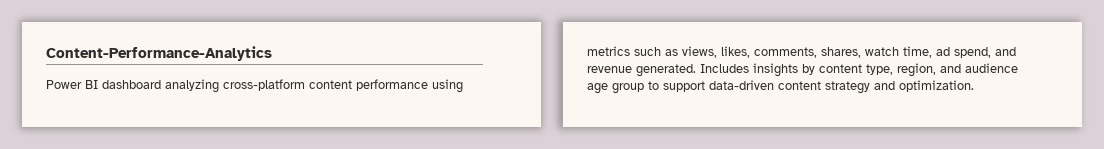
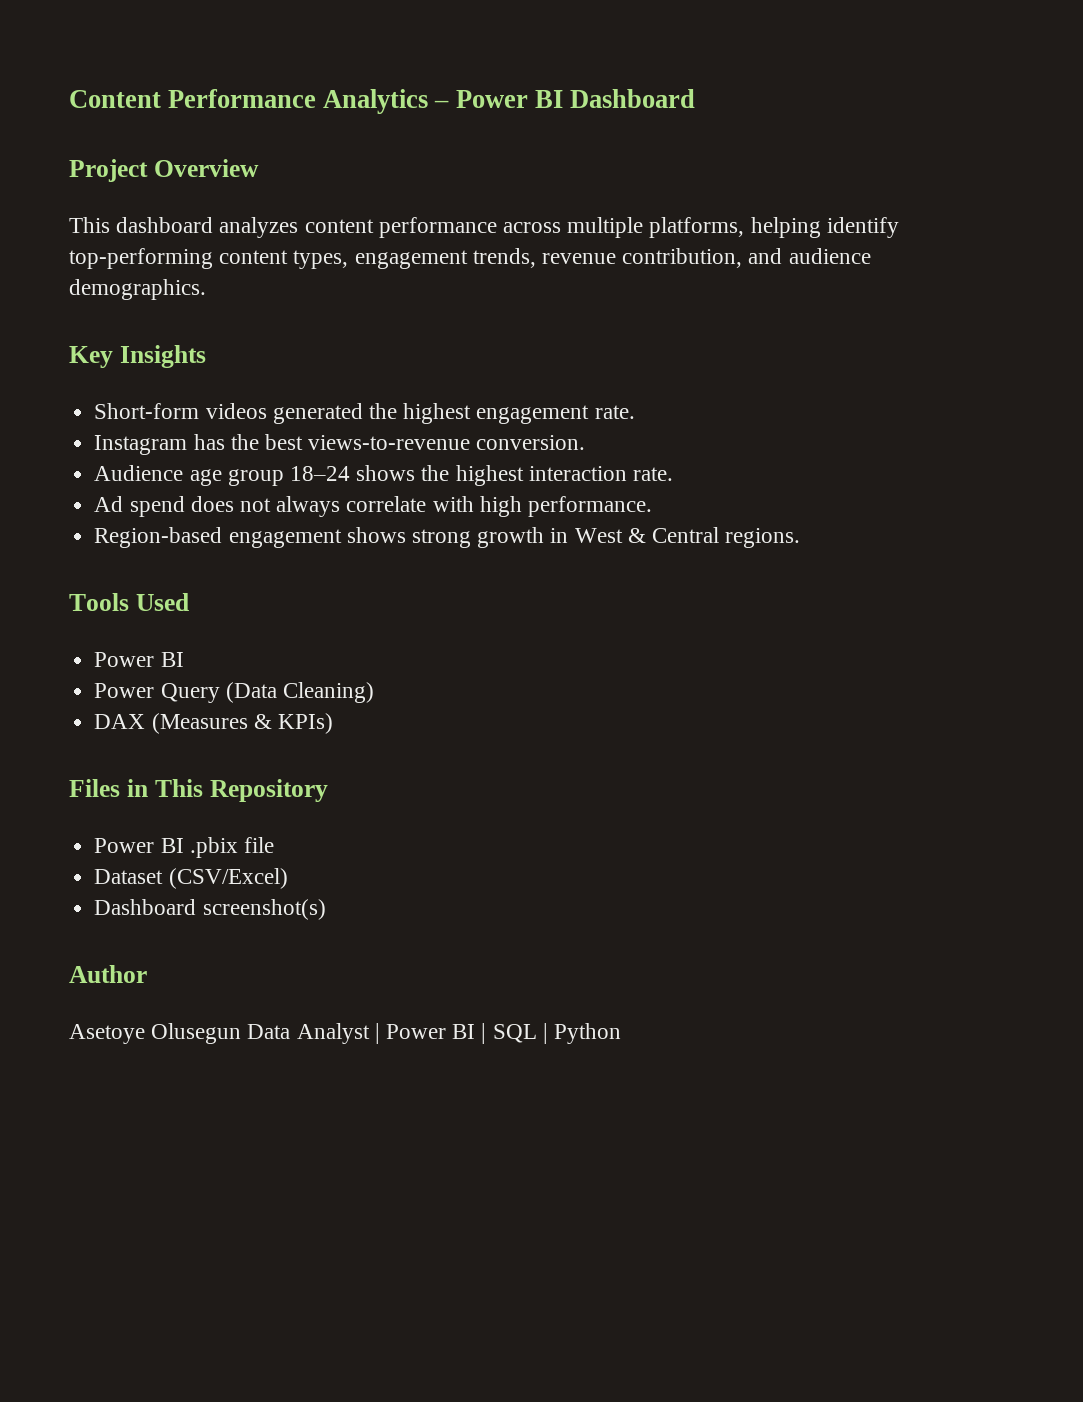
[46,46,272,61] [46,79,463,93] [587,46,1016,58] [587,63,1018,77] [587,80,974,94] Content-Performance-Analytics // Power BI dashboard analyzing cross-platform content performance using metrics such as views, likes, comments, shares, watch time, ad spend, and revenue generated. Includes insights by content type, region, and audience age group to support data-driven content strategy and optimization. -> [69,89,695,114] [69,159,259,182] [69,217,899,238] [69,248,871,269] [69,279,206,300] [69,345,206,368] [94,403,635,424] [94,434,586,455] [94,465,673,486] [94,496,652,517] [94,527,801,548] [69,593,189,611] [94,652,184,667] [94,682,374,703] [94,713,333,734] [69,779,328,802] [94,837,274,858] [94,868,288,889] [94,899,326,920] [69,965,147,983] [69,1023,622,1044] Content Performance Analytics – Power BI Dashboard // Project Overview // This dashboard analyzes content performance across multiple platforms, helping identify top-performing content types, engagement trends, revenue contribution, and audience demographics. // Key Insights // Short-form videos generated the highest engagement rate. // Instagram has the best views-to-revenue conversion. // Audience age group 18–24 shows the highest interaction rate. // Ad spend does not always correlate with high performance. // Region-based engagement shows strong growth in West & Central regions. // Tools Used // Power BI // Power Query (Data Cleaning) // DAX (Measures & KPIs) // Files in This Repository // Power BI .pbix file // Dataset (CSV/Excel) // Dashboard screenshot(s) // Author // Asetoye Olusegun Data Analyst | Power BI | SQL | Python

